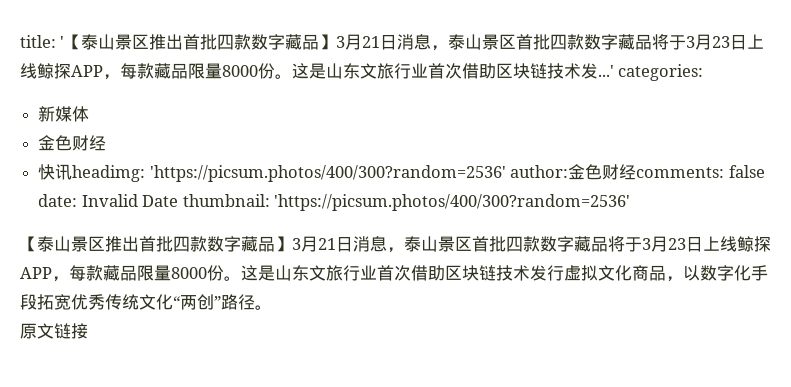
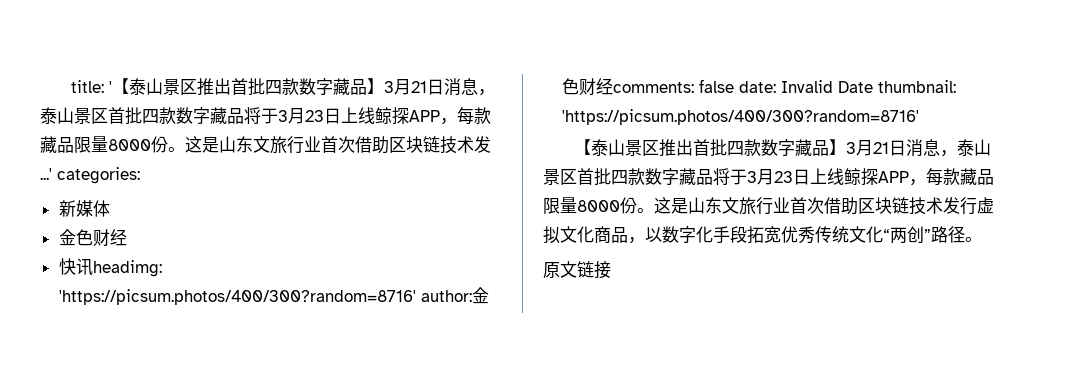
[149,165,506,182] 'https://picsum.photos/400/300?random=2536' -> [58,289,416,305] 'https://picsum.photos/400/300?random=8716'
[273,194,630,211] 'https://picsum.photos/400/300?random=2536' -> [561,109,919,125] 'https://picsum.photos/400/300?random=8716'

